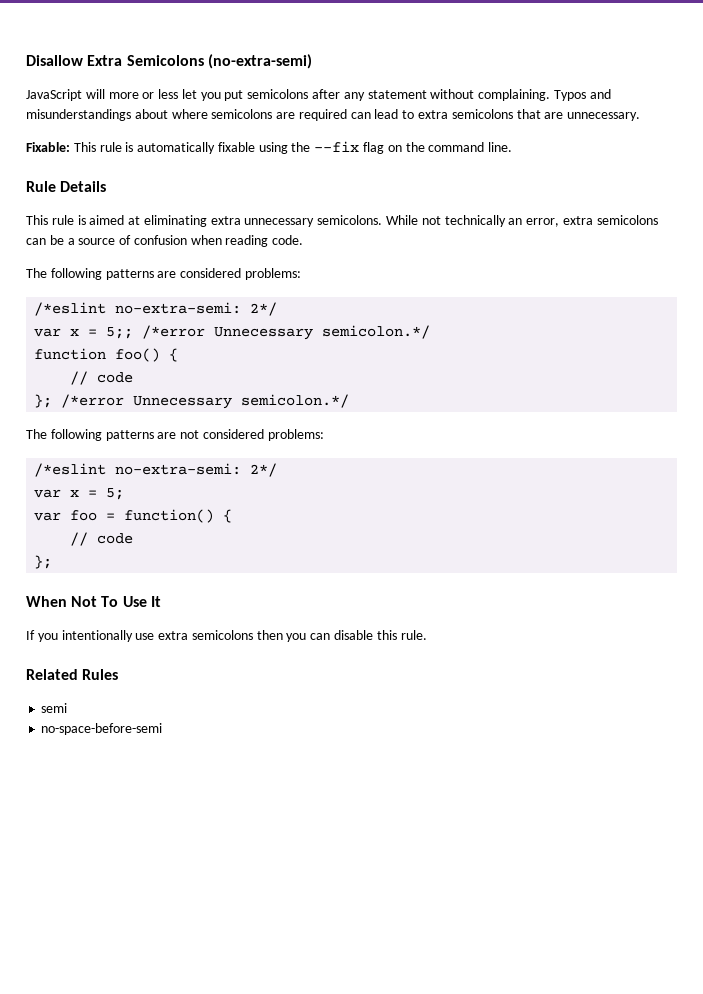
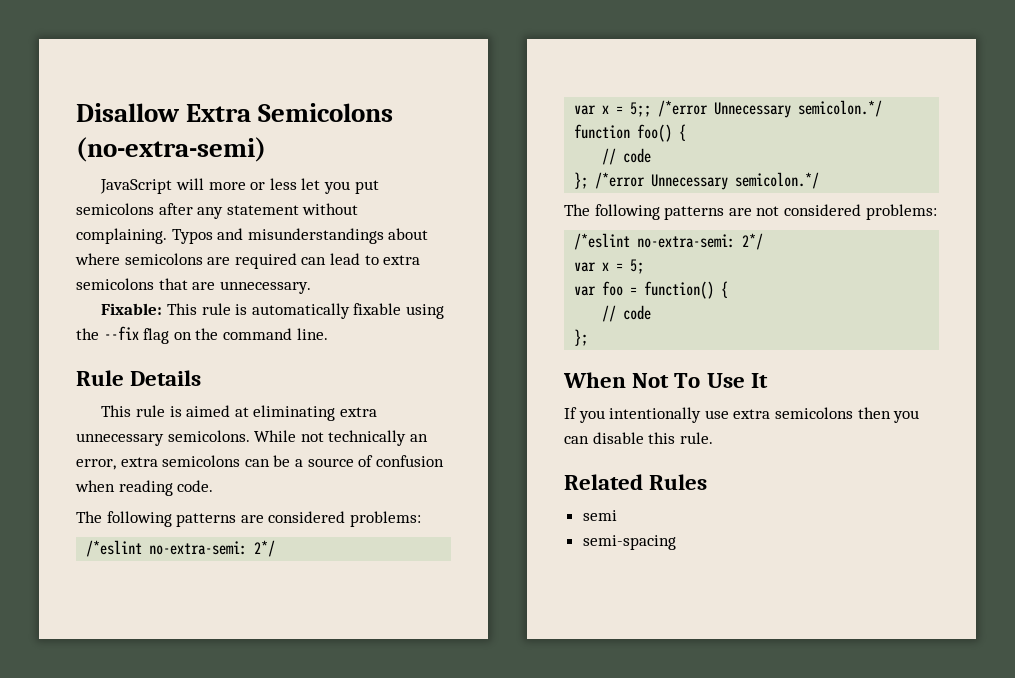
[41,723,163,735] no-space-before-semi -> [582,535,676,550] semi-spacing

